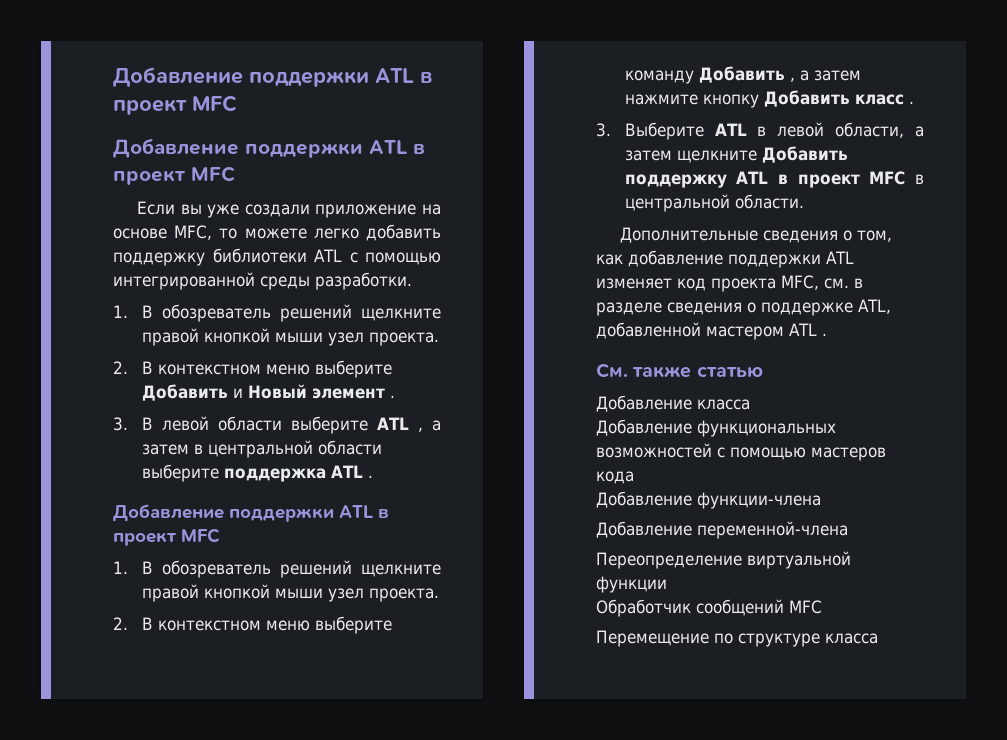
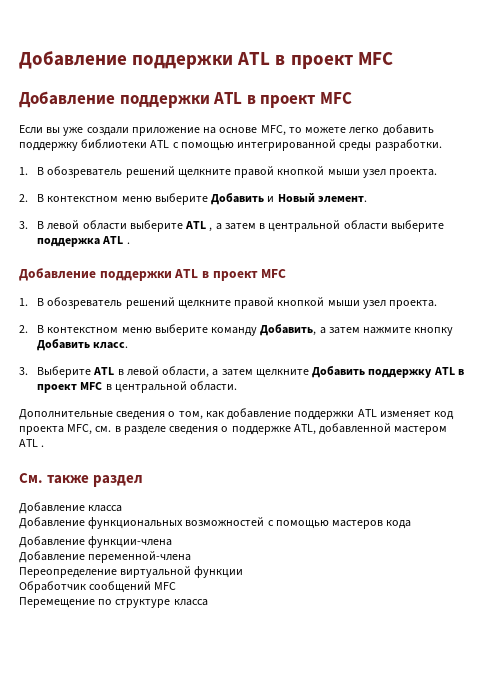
[311,388,395,399] элемент . -> [317,196,367,203] элемент.
[698,66,795,83] Добавить , -> [260,323,317,336] Добавить,
[854,94,914,105] класс . -> [93,342,129,349] класс.
[696,366,763,377] статью -> [93,475,144,487] раздел

